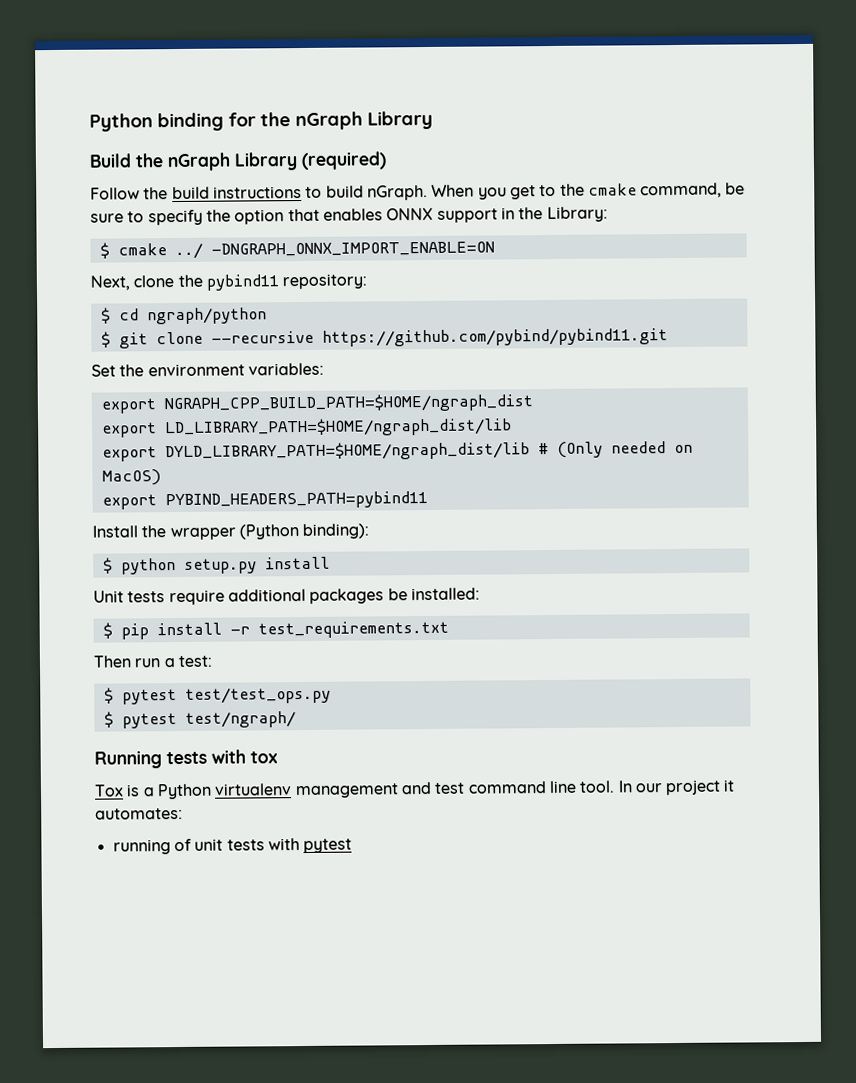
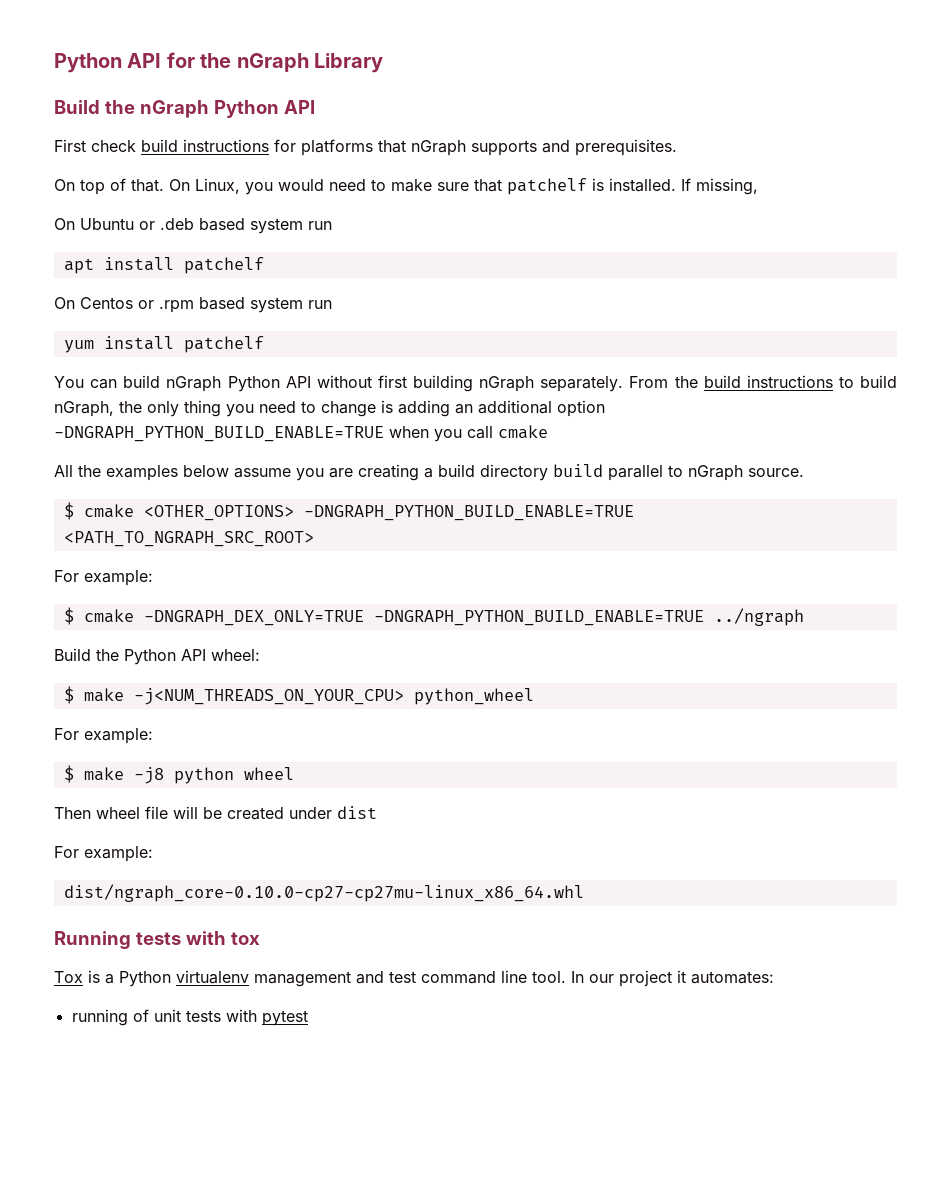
[89,112,224,132] Python binding -> [54,53,162,73] Python API
[234,151,387,171] [90,187,140,200] Library (required) // Follow -> [213,100,315,118] [54,139,677,156] [54,178,758,195] [54,218,332,234] [63,257,264,274] [54,297,332,313] [63,336,264,353] [54,375,669,392] Python API // First check build instructions for platforms that nGraph supports and prerequisites. // On top of that. On Linux, you would need to make sure that patchelf is installed. If missing, // On Ubuntu or .deb based system run // apt install patchelf // On Centos or .rpm based system run // yum install patchelf // You can build nGraph Python API without first building nGraph separately. From
[366,182,746,201] [90,206,608,226] [99,241,495,260] [90,273,368,291] [100,307,267,325] [100,328,668,349] [91,362,324,377] [100,393,533,414] [101,417,512,438] [101,441,693,462] [101,469,161,486] [101,491,428,510] [92,523,370,541] [102,556,330,575] [93,587,480,606] [102,620,449,640] [93,655,212,668] [103,686,331,705] [103,711,296,729] nGraph. When you get to the cmake command, be sure to specify the option that enables ONNX support in the Library: // $ cmake ../ -DNGRAPH_ONNX_IMPORT_ENABLE=ON // Next, clone the pybind11 repository: // $ cd ngraph/python // $ git clone --recursive https://github.com/pybind/pybind11.git // Set the environment variables: // export NGRAPH_CPP_BUILD_PATH=$HOME/ngraph_dist // export LD_LIBRARY_PATH=$HOME/ngraph_dist/lib // export DYLD_LIBRARY_PATH=$HOME/ngraph_dist/lib # (Only needed on MacOS) // export PYBIND_HEADERS_PATH=pybind11 // Install the wrapper (Python binding): // $ python setup.py install // Unit tests require additional packages be installed: // $ pip install -r test_requirements.txt // Then run a test: // $ pytest test/test_ops.py // $ pytest test/ngraph/ -> [54,400,605,417] [54,425,548,442] [54,464,804,481] [63,502,634,521] [63,531,314,547] [54,570,153,586] [63,607,804,626] [54,648,260,665] [63,686,534,705] [54,728,153,744] [63,765,294,784] [54,806,377,820] [54,846,153,862] [63,884,584,902] nGraph, the only thing you need to change is adding an additional option -DNGRAPH_PYTHON_BUILD_ENABLE=TRUE when you call cmake // All the examples below assume you are creating a build directory build parallel to nGraph source. // $ cmake <OTHER_OPTIONS> -DNGRAPH_PYTHON_BUILD_ENABLE=TRUE <PATH_TO_NGRAPH_SRC_ROOT> // For example: // $ cmake -DNGRAPH_DEX_ONLY=TRUE -DNGRAPH_PYTHON_BUILD_ENABLE=TRUE ../ngraph // Build the Python API wheel: // $ make -j<NUM_THREADS_ON_YOUR_CPU> python_wheel // For example: // $ make -j8 python wheel // Then wheel file will be created under dist // For example: // dist/ngraph_core-0.10.0-cp27-cp27mu-linux_x86_64.whl

